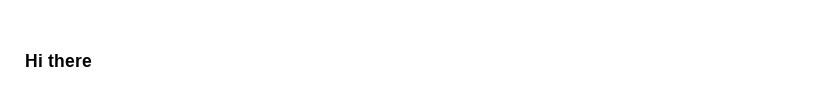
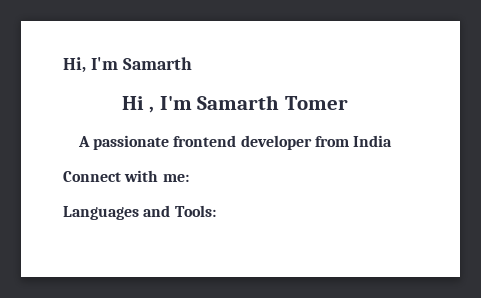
[25,54,92,67] Hi there -> [63,57,192,73] [122,95,348,113] [77,135,393,150] [63,170,189,182] [63,205,216,220] Hi, I'm Samarth // Hi , I'm Samarth Tomer // A passionate frontend developer from India // Connect with me: // Languages and Tools:

